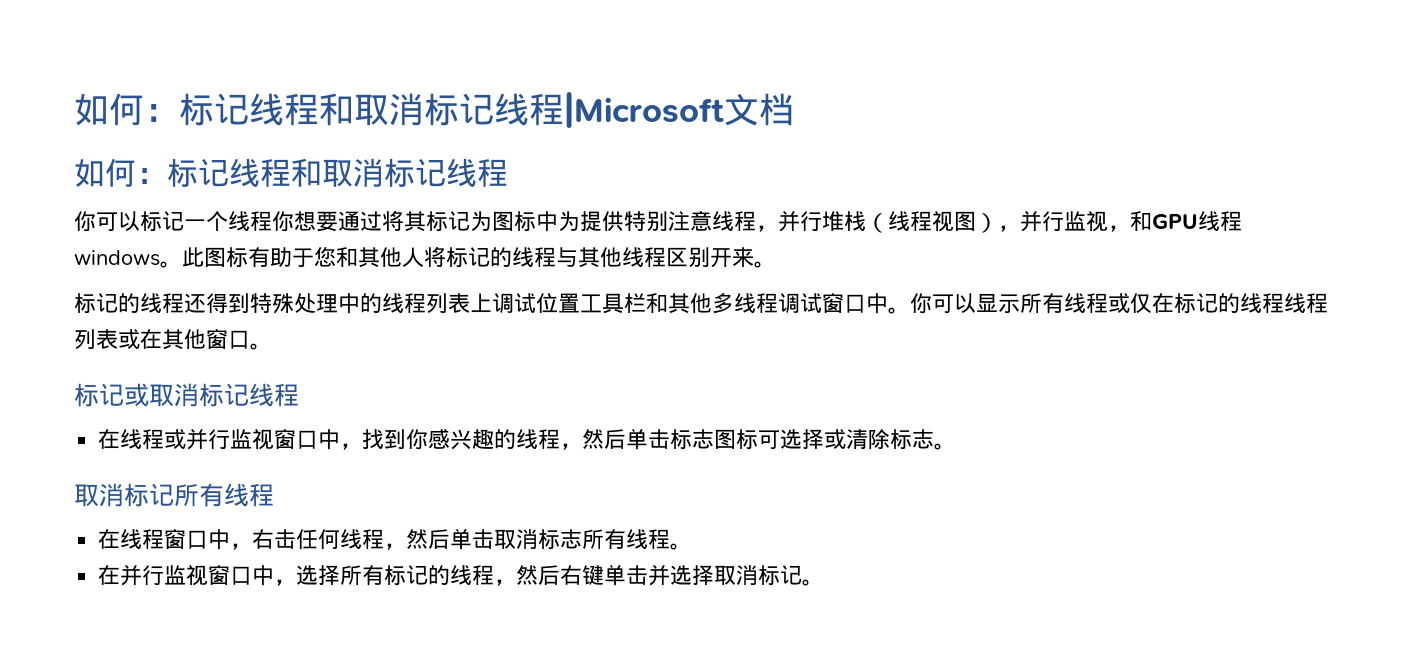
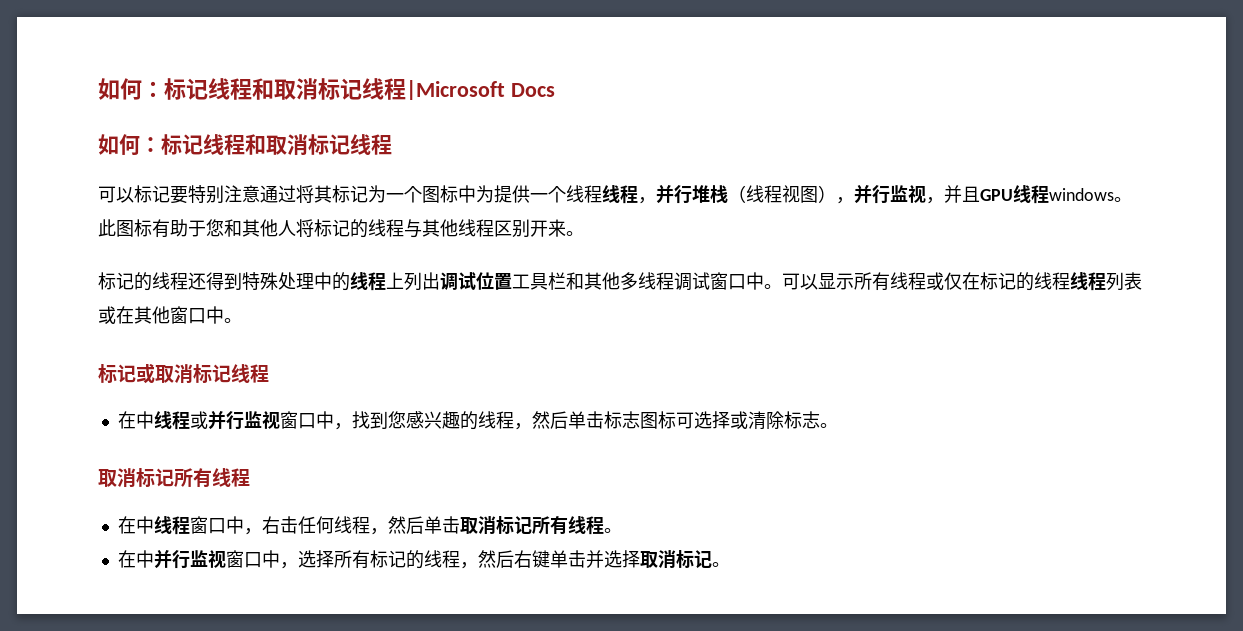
[724,93,794,126] 文档 -> [510,83,555,97] Docs
[74,211,96,232] 你 -> (392, 144) none
[184,211,338,232] 一个线程你想要 -> [170,185,260,204] 要特别注意
(492, 221) none -> [386,186,422,203] 一个
[624,210,712,232] 特别注意 -> [530,185,602,203] 一个线程
[1130,211,1152,231] 和 -> [944,185,980,203] 并且
[426,293,492,313] 列表上 -> [386,272,440,291] 上列出
[910,293,932,314] 你 -> (782, 286) none
(250, 339) none -> [206,306,224,324] 中
(121, 439) none -> [135,411,154,429] 中
[406,429,429,450] 你 -> [387,411,406,429] 您
(121, 539) none -> [135,516,154,534] 中
[560,529,583,549] 志 -> [513,516,532,535] 记
(121, 575) none -> [135,550,154,568] 中

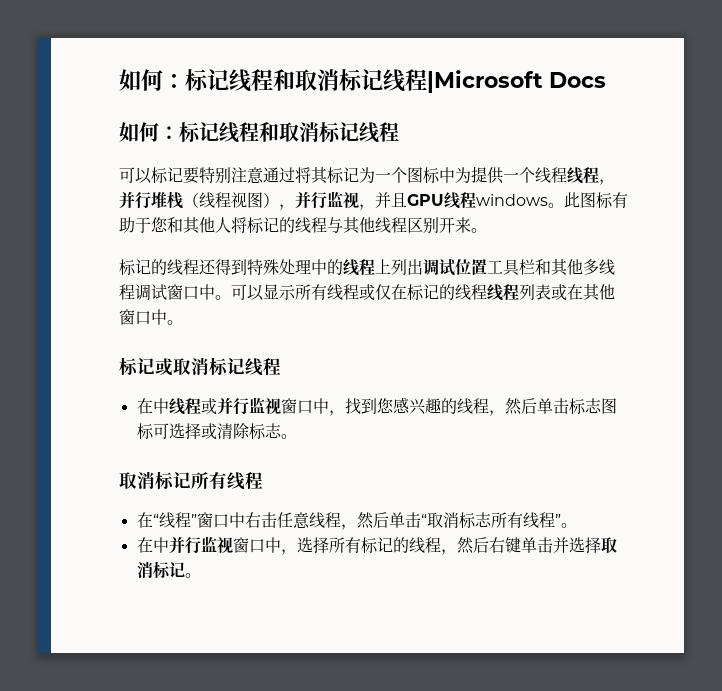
[135,516,604,535] 中线程窗口中，右击任何线程，然后单击取消标记所有线程 -> [152,512,561,530] “线程”窗口中右击任意线程，然后单击“取消标志所有线程”

